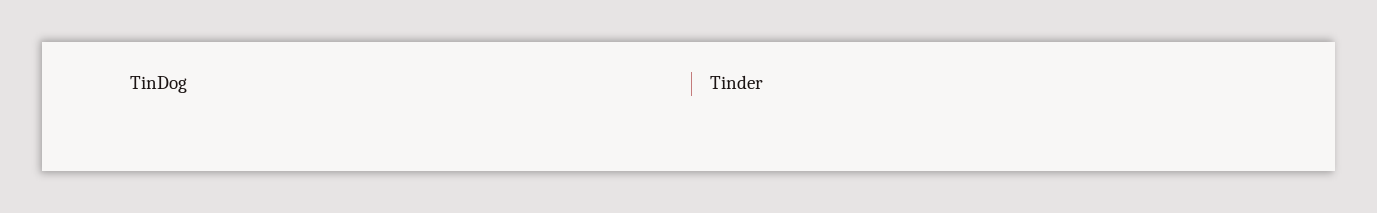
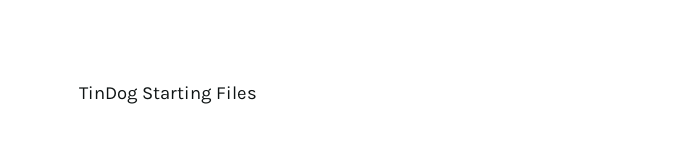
[710,75,763,89] // Tinder -> [141,86,257,104] Starting Files

